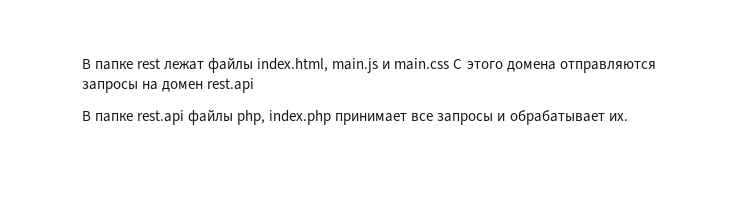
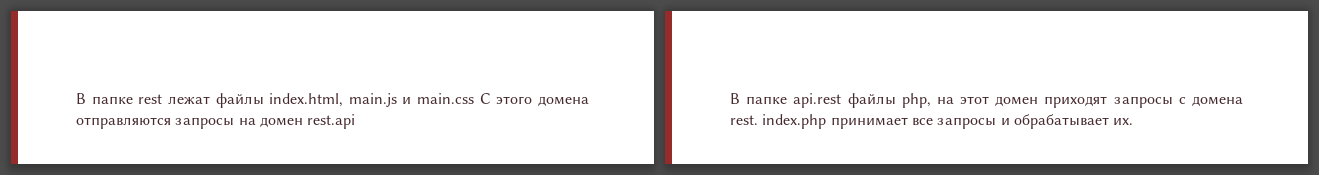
[137,110,185,125] rest.api -> [793,93,842,108] api.rest
(266, 117) none -> [936,96,1243,108] [730,115,758,125] на этот домен приходят запросы с домена rest.

